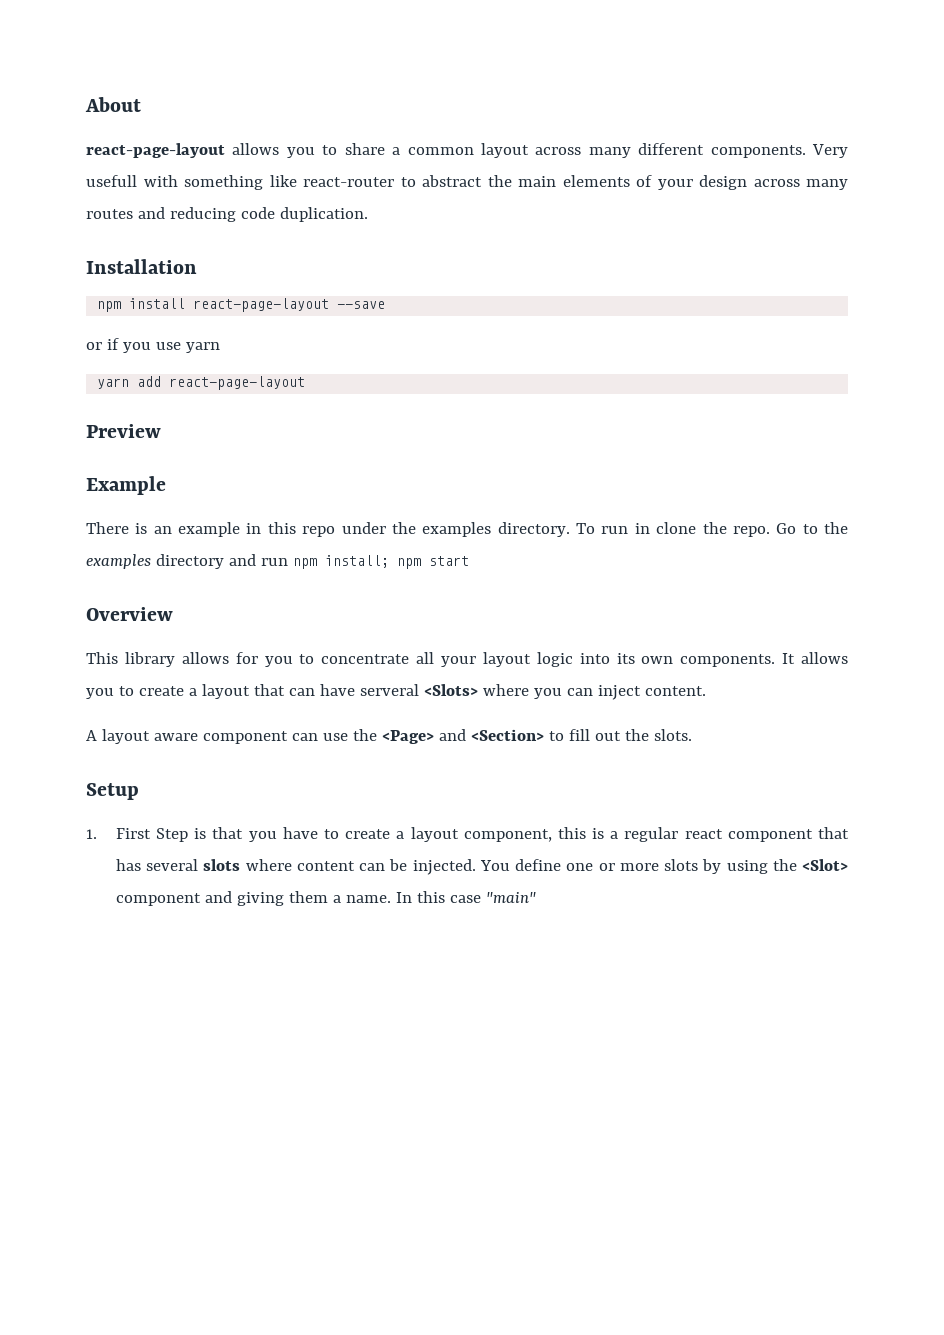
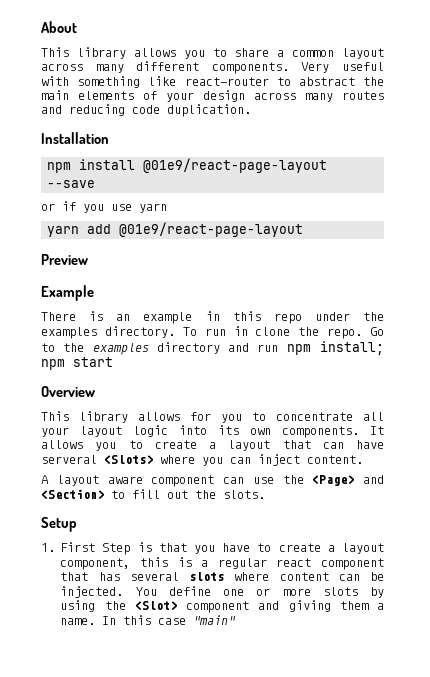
[86,143,225,158] react-page-layout -> [41,47,126,59] This library
[86,175,137,187] usefull -> [342,62,384,71] useful
[193,298,330,312] react-page-layout -> [143,158,328,173] @01e9/react-page-layout
[169,376,306,390] react-page-layout -> [119,222,304,237] @01e9/react-page-layout

